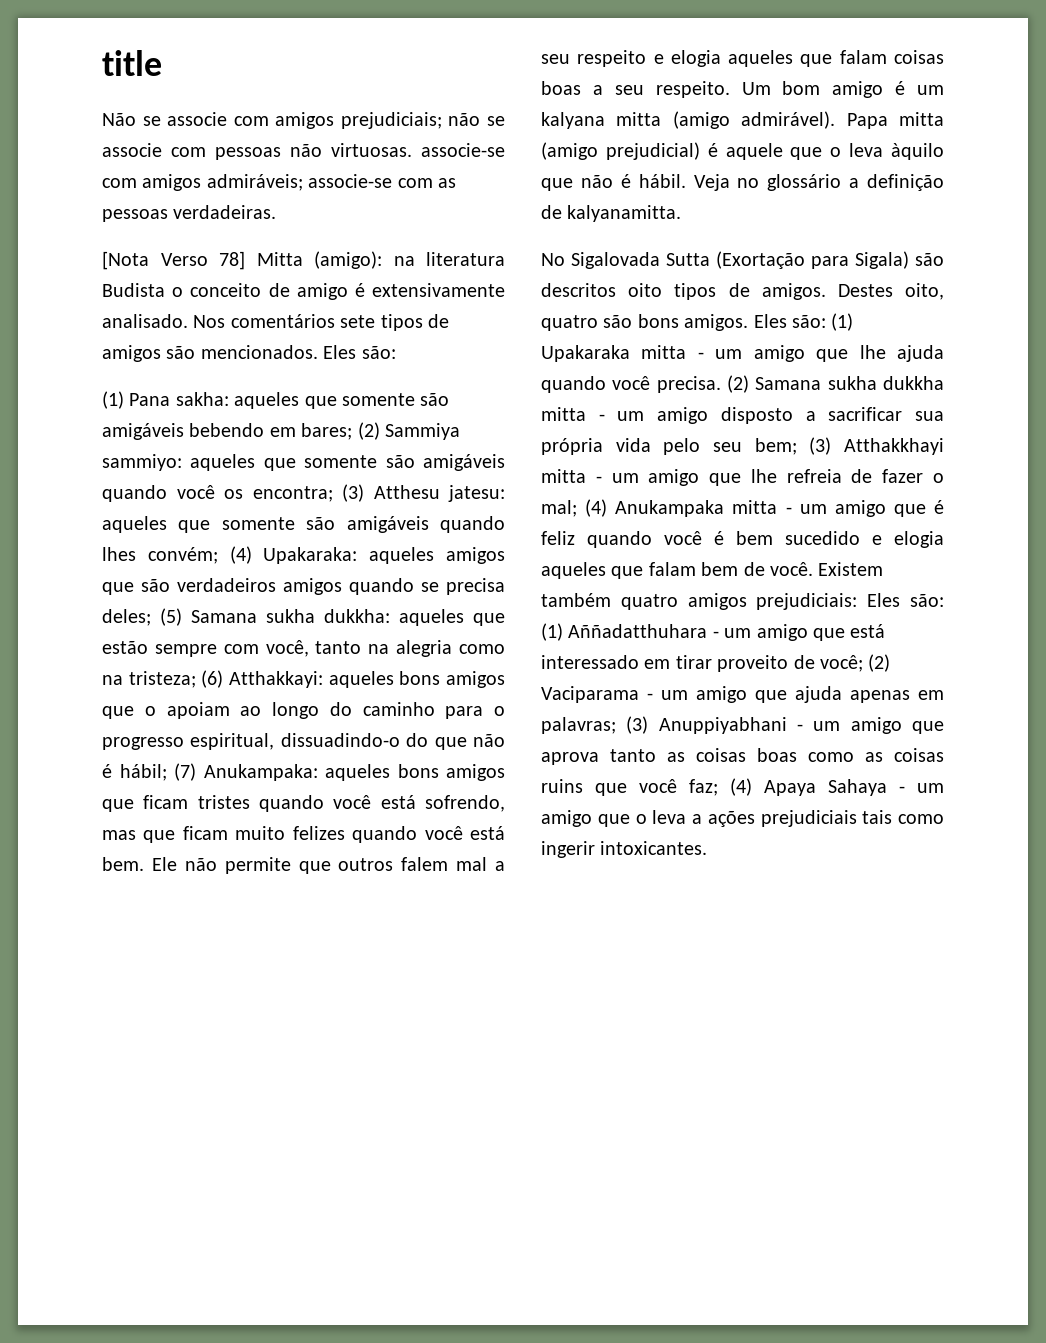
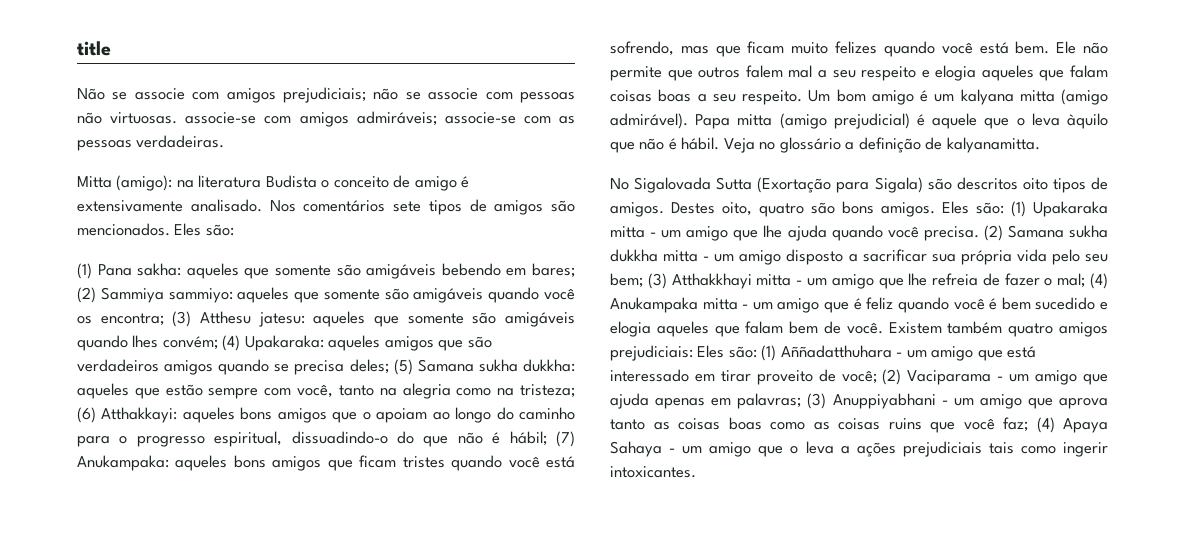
[102,251,245,270] [Nota Verso 78] -> (225, 141) none

